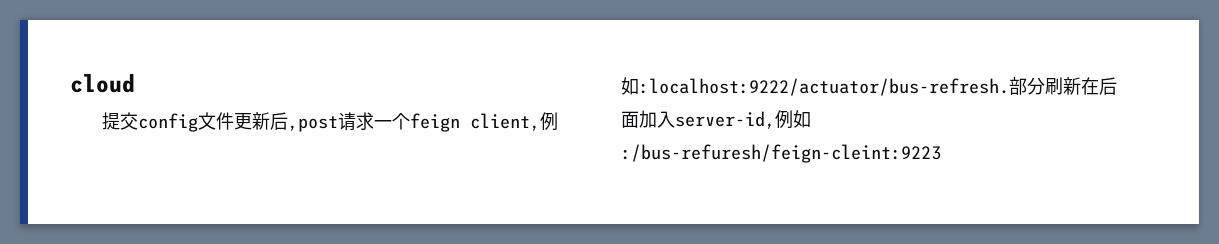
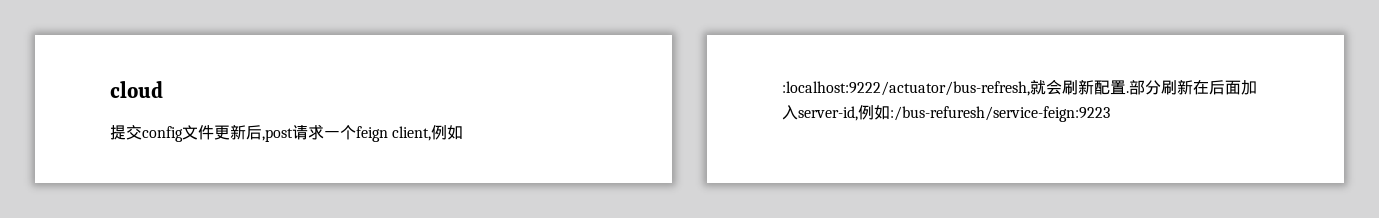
[639,78,1009,96] :localhost:9222/actuator/bus-refresh. -> [782,79,1129,96] :localhost:9222/actuator/bus-refresh,就会刷新配置.
[621,144,941,163] :/bus-refuresh/feign-cleint:9223 -> [890,106,1110,122] :/bus-refuresh/service-feign:9223

